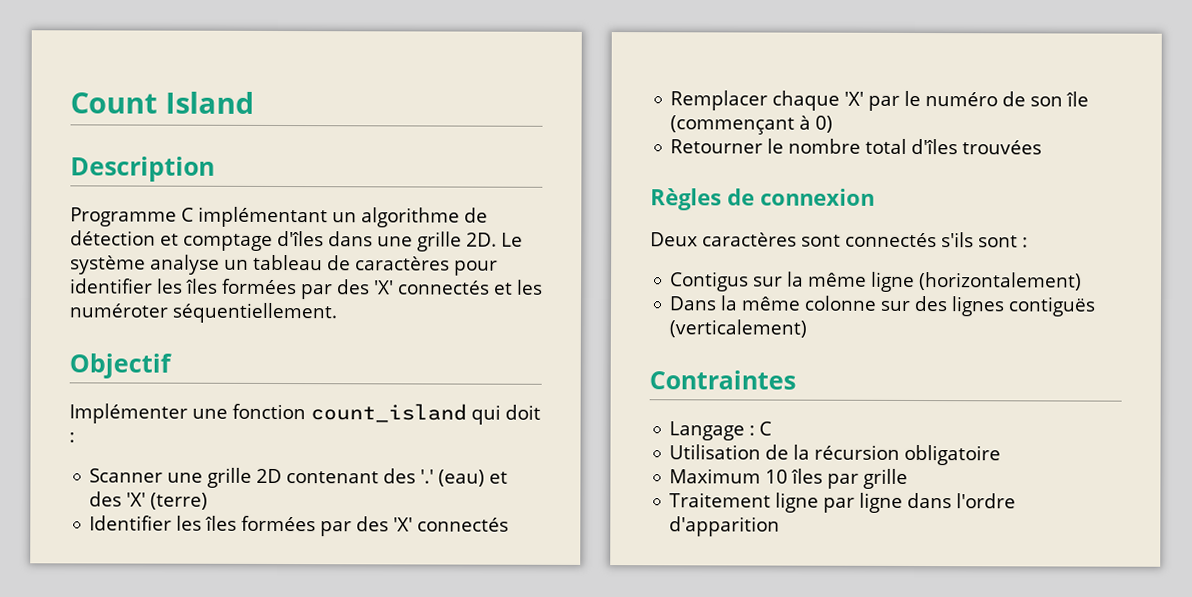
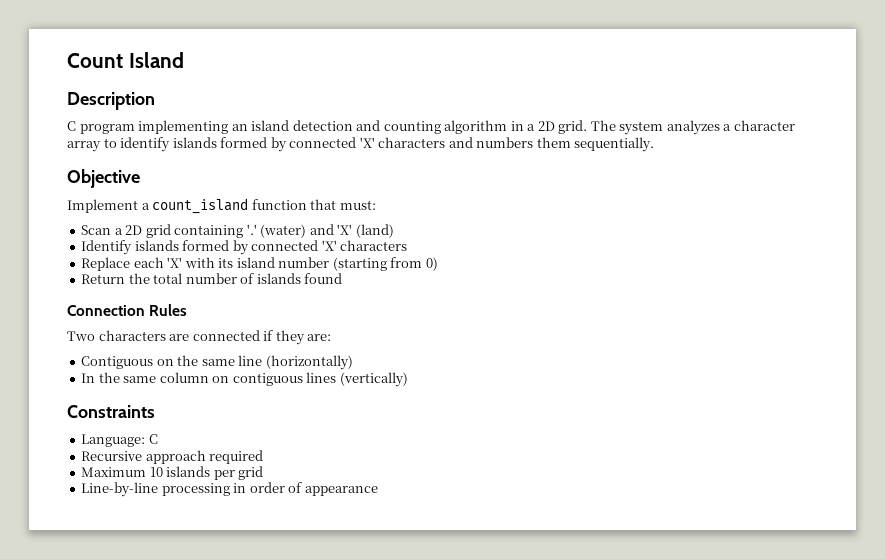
[70,206,488,228] [70,230,523,252] [70,254,498,276] [70,278,543,300] [69,302,337,324] [69,353,172,379] [69,403,541,425] [69,432,75,443] [89,467,509,488] [89,491,209,510] [89,515,510,537] [670,90,1090,111] [670,115,834,135] [670,138,1043,155] [650,188,875,211] [650,232,1028,248] [670,271,1083,293] [669,295,1097,317] [669,319,808,338] [649,370,796,390] [669,421,773,441] [669,444,1002,466] [669,468,909,489] [669,492,1017,513] [669,516,781,537] Programme C implémentant un algorithme de détection et comptage d'îles dans une grille 2D. Le système analyse un tableau de caractères pour identifier les îles formées par des 'X' connectés et les numéroter séquentiellement. // Objectif // Implémenter une fonction count_island qui doit : // Scanner une grille 2D contenant des '.' (eau) et des 'X' (terre) // Identifier les îles formées par des 'X' connectés // Remplacer chaque 'X' par le numéro de son île (commençant à 0) // Retourner le nombre total d'îles trouvées // Règles de connexion // Deux caractères sont connectés s'ils sont : // Contigus sur la même ligne (horizontalement) // Dans la même colonne sur des lignes contiguës (verticalement) // Contraintes // Langage : C // Utilisation de la récursion obligatoire // Maximum 10 îles par grille // Traitement ligne par ligne dans l'ordre d'apparition -> [67,120,795,135] [67,137,655,152] [67,169,140,188] [67,198,376,214] [81,224,394,238] [81,240,408,255] [81,257,438,271] [81,273,343,284] [67,304,188,316] [67,330,332,345] [81,355,353,370] [81,372,408,387] [67,405,155,418] [81,434,158,447] [81,450,264,464] [81,466,264,480] [81,482,378,497] C program implementing an island detection and counting algorithm in a 2D grid. The system analyzes a character array to identify islands formed by connected 'X' characters and numbers them sequentially. // Objective // Implement a count_island function that must: // Scan a 2D grid containing '.' (water) and 'X' (land) // Identify islands formed by connected 'X' characters // Replace each 'X' with its island number (starting from 0) // Return the total number of islands found // Connection Rules // Two characters are connected if they are: // Contiguous on the same line (horizontally) // In the same column on contiguous lines (vertically) // Constraints // Language: C // Recursive approach required // Maximum 10 islands per grid // Line-by-line processing in order of appearance

